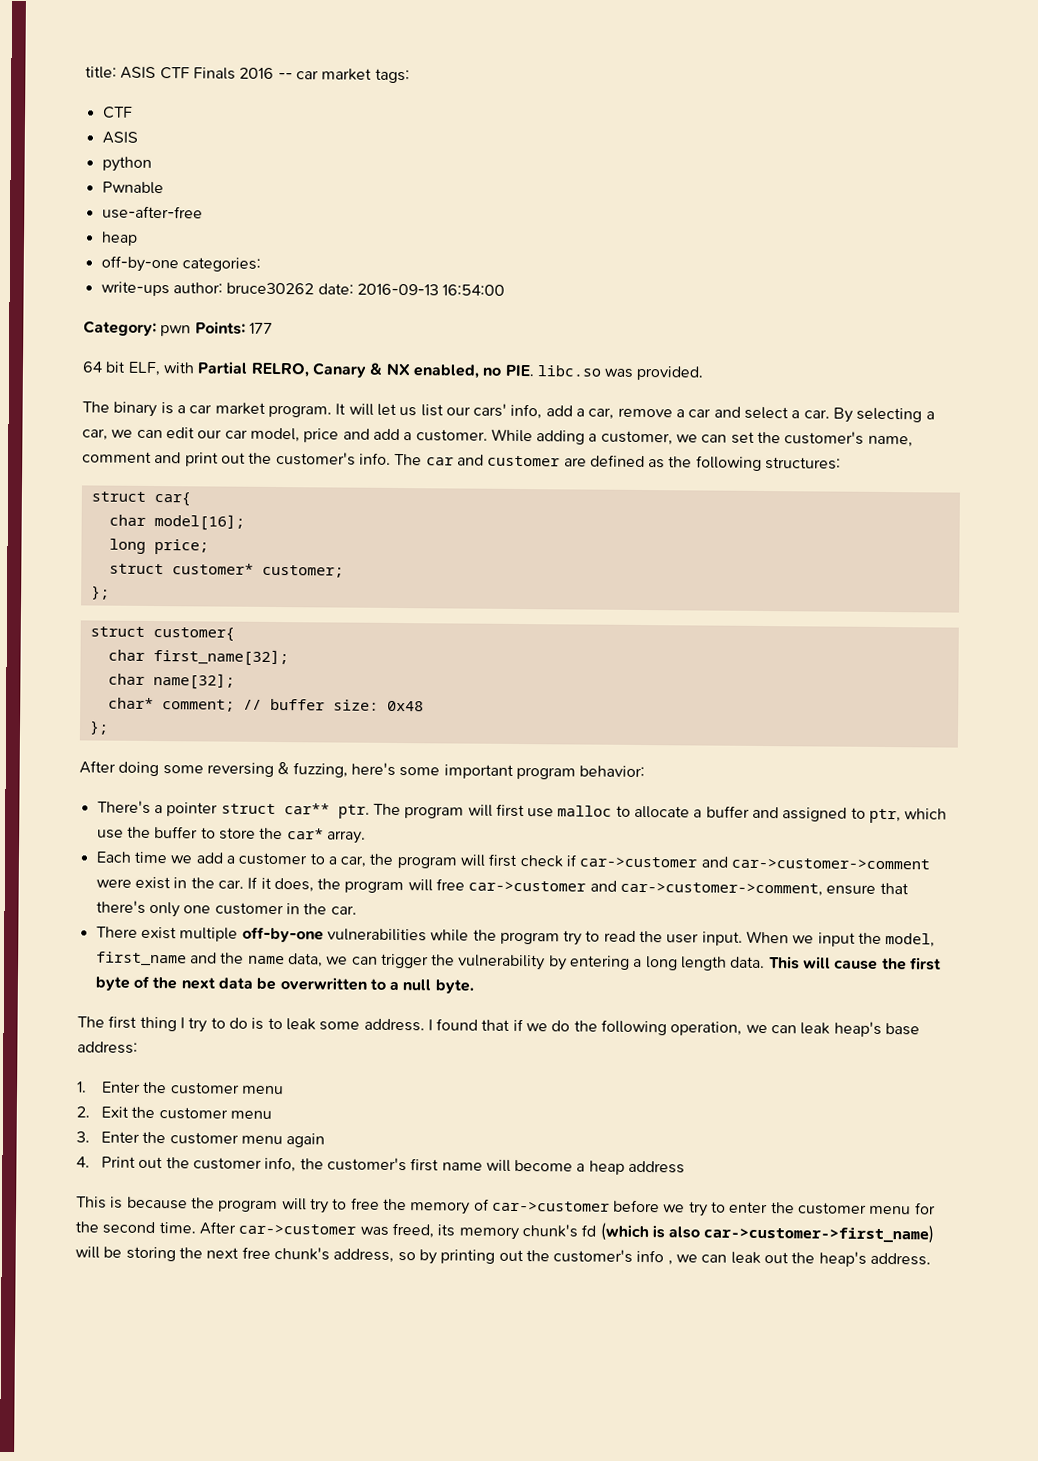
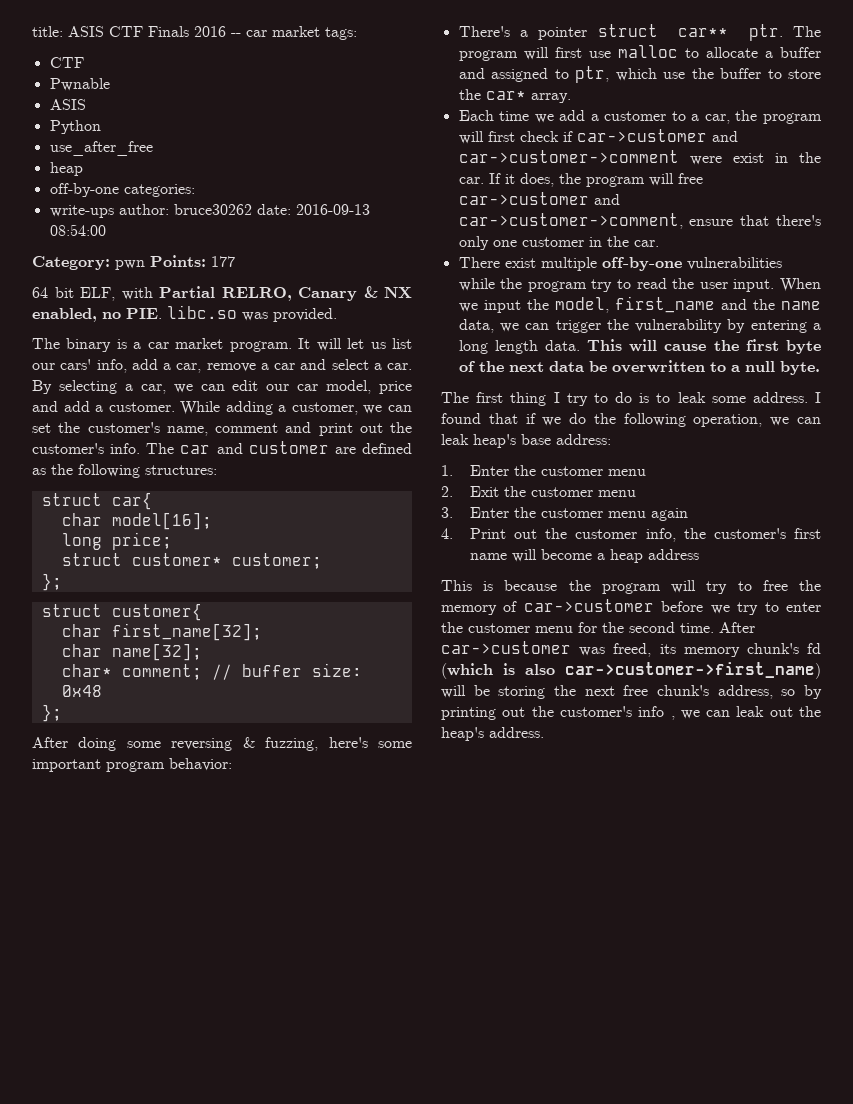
(133, 112) none -> [49,78,110,91] // Pwnable
[101,156,152,172] [101,181,164,195] [101,205,203,220] python // Pwnable // use-after-free -> [49,120,101,134] [49,141,153,156] Python // use_after_free
[442,284,506,296] 16:54:00 -> [49,224,106,236] 08:54:00

